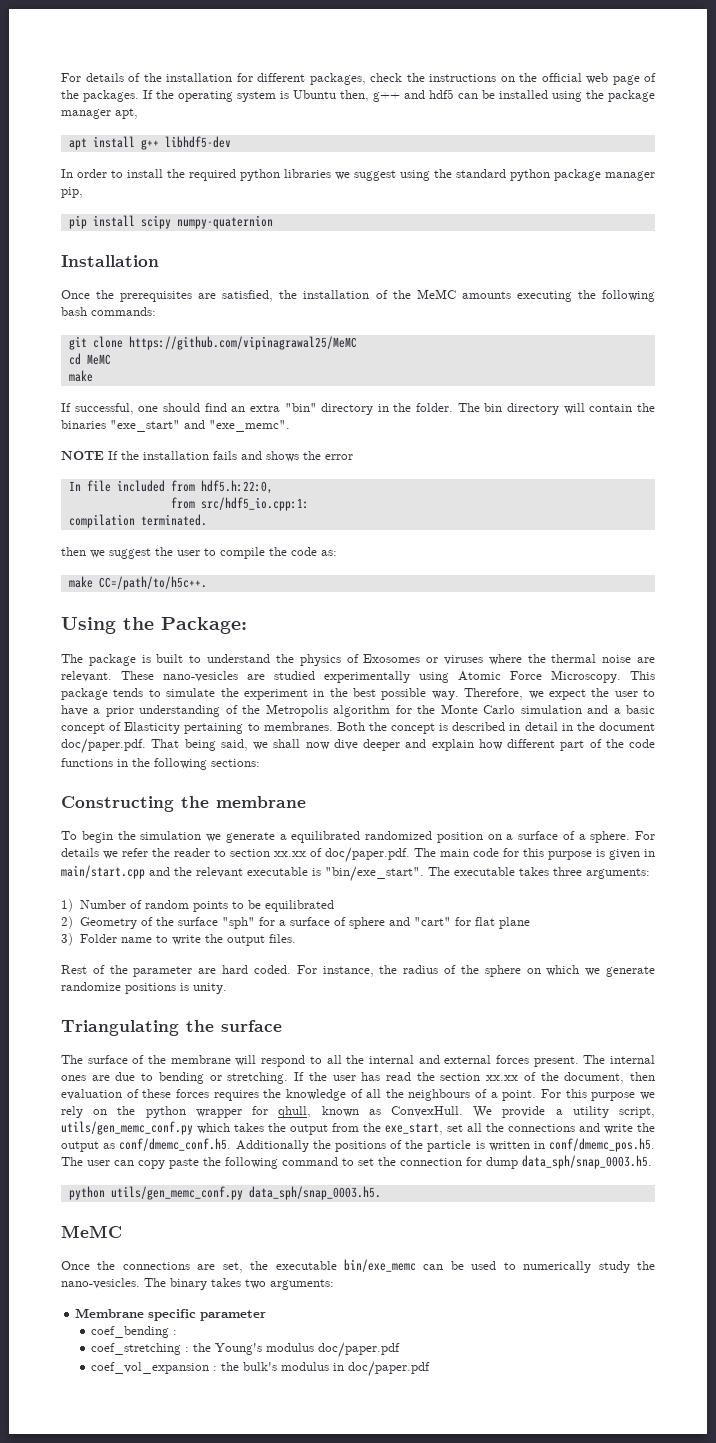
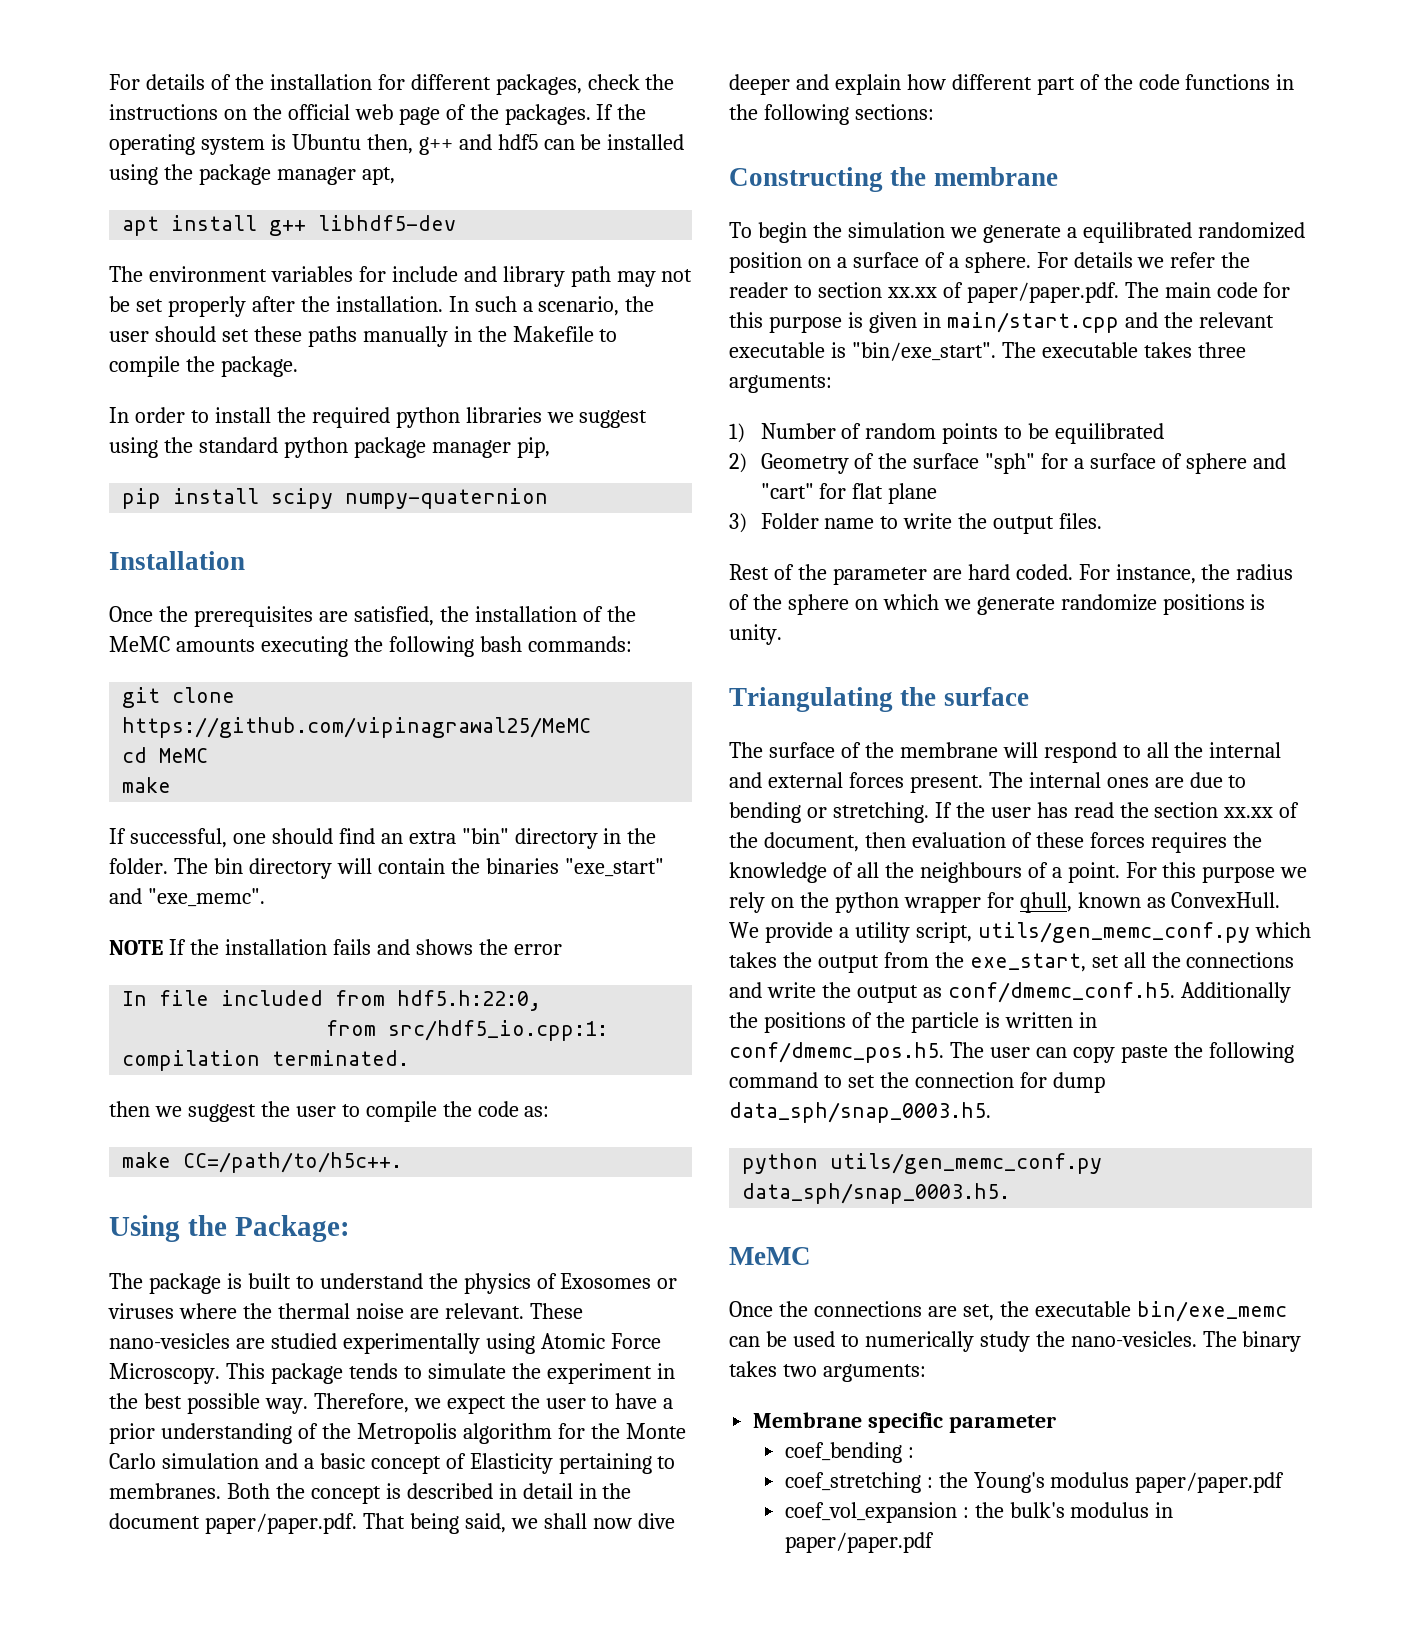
(231, 142) none -> [109,266,693,287] [109,296,655,317] [109,326,618,347] [109,356,298,377] // The environment variables for include and library path may not be set properly after the installation. In such a scenario, the user should set these paths manually in the Makefile to compile the package.
[61,738,146,754] doc/paper.pdf. -> [204,1513,357,1534] paper/paper.pdf.
[325,847,410,863] doc/paper.pdf. -> [966,282,1119,303] paper/paper.pdf.
[318,1342,401,1358] doc/paper.pdf -> [1135,1472,1285,1493] paper/paper.pdf
[348,1361,431,1377] doc/paper.pdf -> [784,1532,934,1553] paper/paper.pdf

